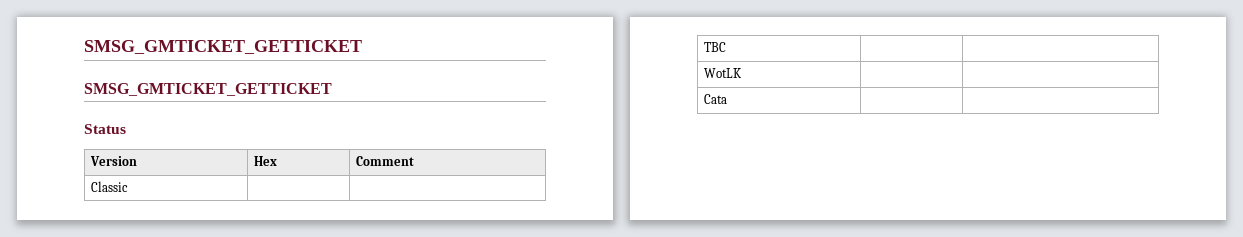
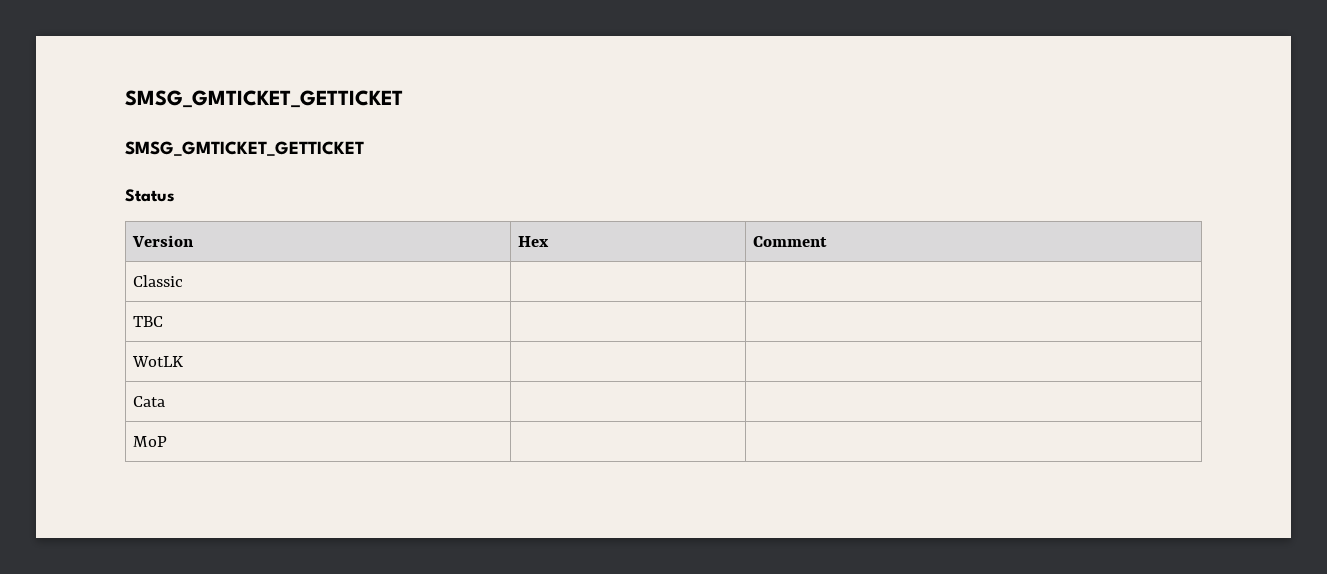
(728, 99) none -> [132,436,167,447] // MoP | |

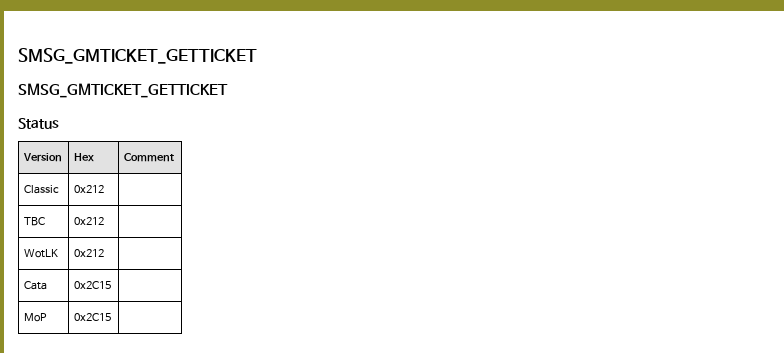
(183, 281) none -> [73,185,104,193] 0x212
(163, 321) none -> [73,217,104,225] 0x212
(183, 361) none -> [73,249,104,257] 0x212
(165, 401) none -> [73,281,111,289] 0x2C15
(167, 441) none -> [73,313,111,321] 0x2C15

